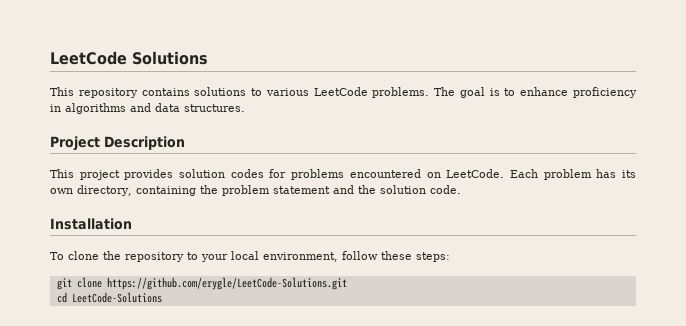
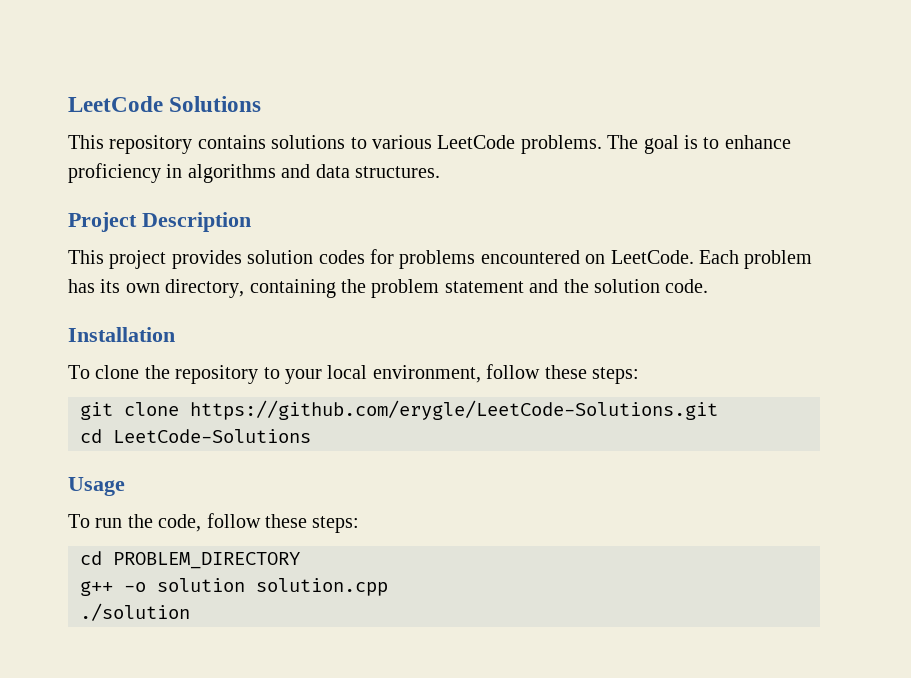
(162, 297) none -> [68,477,125,496] [68,513,360,533] [80,551,300,569] [80,578,388,596] [80,603,190,621] // Usage // To run the code, follow these steps: // cd PROBLEM_DIRECTORY // g++ -o solution solution.cpp // ./solution

